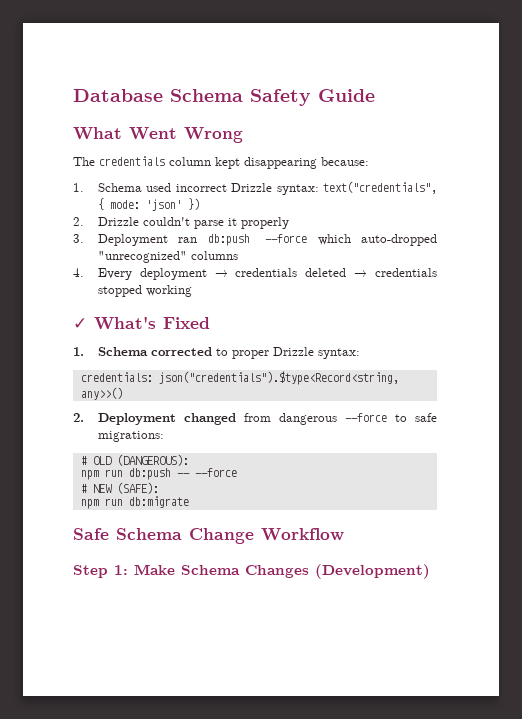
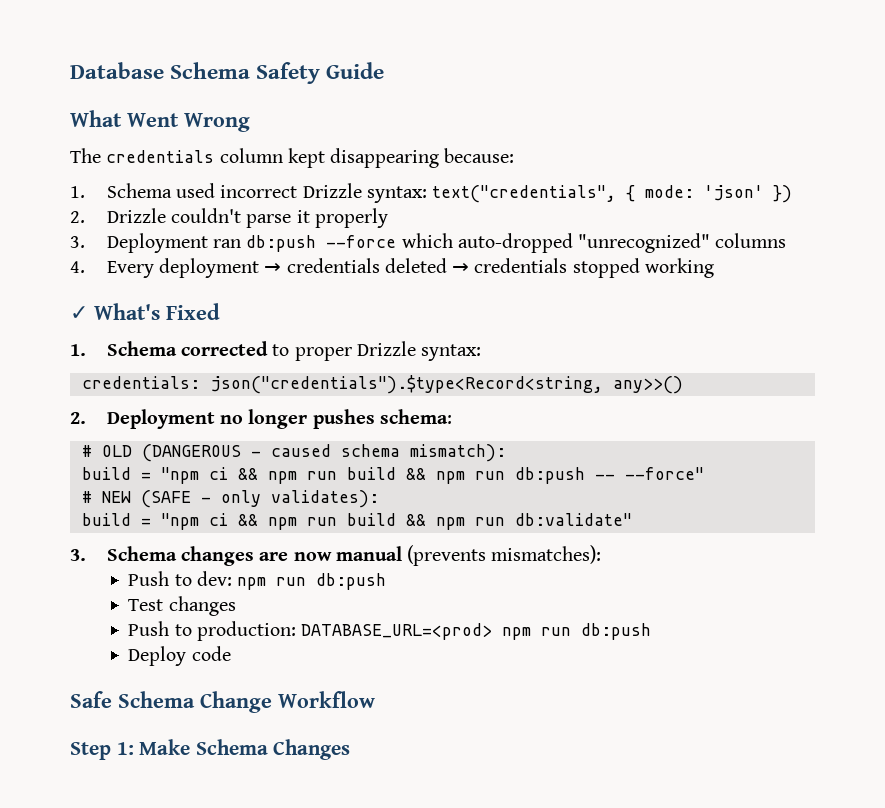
[183,413,437,425] [97,431,164,442] [80,454,189,466] changed from dangerous --force to safe migrations: // # OLD (DANGEROUS): // -> [220,409,452,429] [81,444,506,462] [81,467,426,484] no longer pushes schema: // # OLD (DANGEROUS - caused schema mismatch): // build = "npm ci && npm run build &&
[194,468,237,477] --force -> [624,467,704,480] --force"
[116,482,159,494] [80,496,189,509] (SAFE): // npm run db:migrate -> [140,490,379,508] [81,513,632,530] [70,545,602,566] [128,571,387,590] [128,596,236,616] [128,621,652,641] [128,646,231,666] (SAFE - only validates): // build = "npm ci && npm run build && npm run db:validate" // 3. Schema changes are now manual (prevents mismatches): // Push to dev: npm run db:push // Test changes // Push to production: DATABASE_URL=<prod> npm run db:push // Deploy code
[315,564,430,579] (Development) -> (351, 749) none

